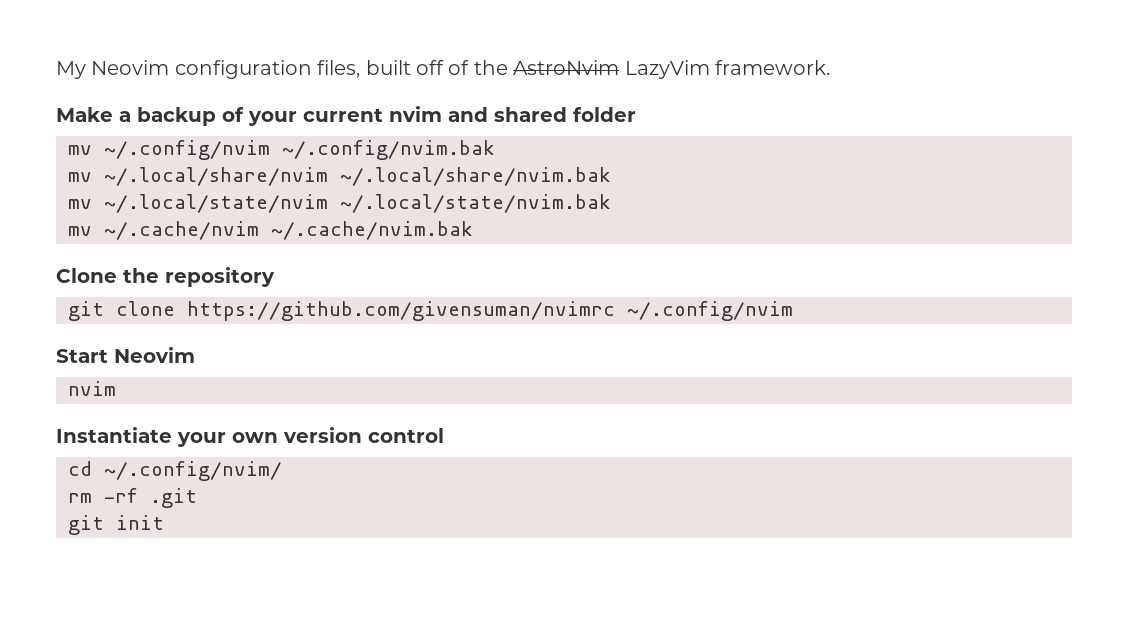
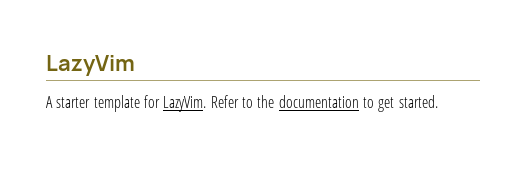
[56,60,830,79] [56,106,636,126] [68,140,495,160] [68,167,611,186] [68,194,611,213] [68,221,473,240] [56,267,275,287] [68,301,793,321] [56,347,195,363] [68,381,116,396] [56,427,444,447] [68,461,282,481] [68,488,197,508] [68,515,164,535] My Neovim configuration files, built off of the AstroNvim LazyVim framework. // Make a backup of your current nvim and shared folder // mv ~/.config/nvim ~/.config/nvim.bak // mv ~/.local/share/nvim ~/.local/share/nvim.bak // mv ~/.local/state/nvim ~/.local/state/nvim.bak // mv ~/.cache/nvim ~/.cache/nvim.bak // Clone the repository // git clone https://github.com/givensuman/nvimrc ~/.config/nvim // Start Neovim // nvim // Instantiate your own version control // cd ~/.config/nvim/ // rm -rf .git // git init -> [46,55,135,76] [46,95,438,112] LazyVim // A starter template for LazyVim. Refer to the documentation to get started.

